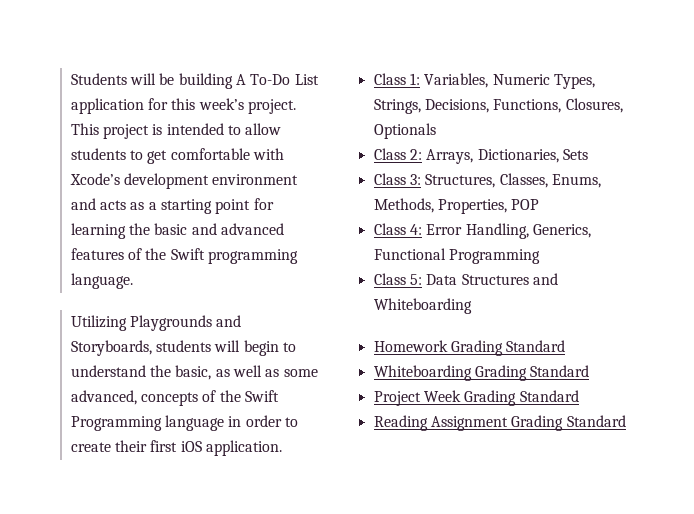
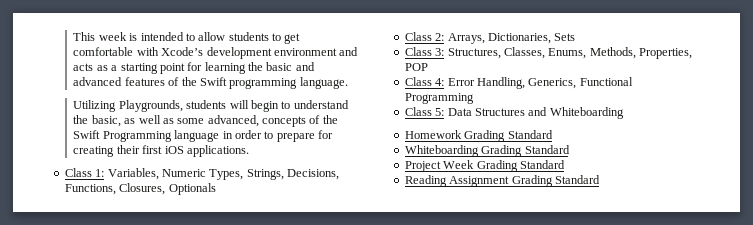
[70,73,319,89] [70,98,296,114] [70,123,150,139] Students will be building A To-Do List application for this week’s project. This project -> [73,32,127,41] This week
[130,315,242,331] [70,340,152,356] Playgrounds and Storyboards, -> [118,100,183,112] Playgrounds,
[70,442,111,452] create -> [276,130,334,142] [73,146,115,157] prepare for creating
[205,440,282,456] application. -> [186,145,249,157] applications.

